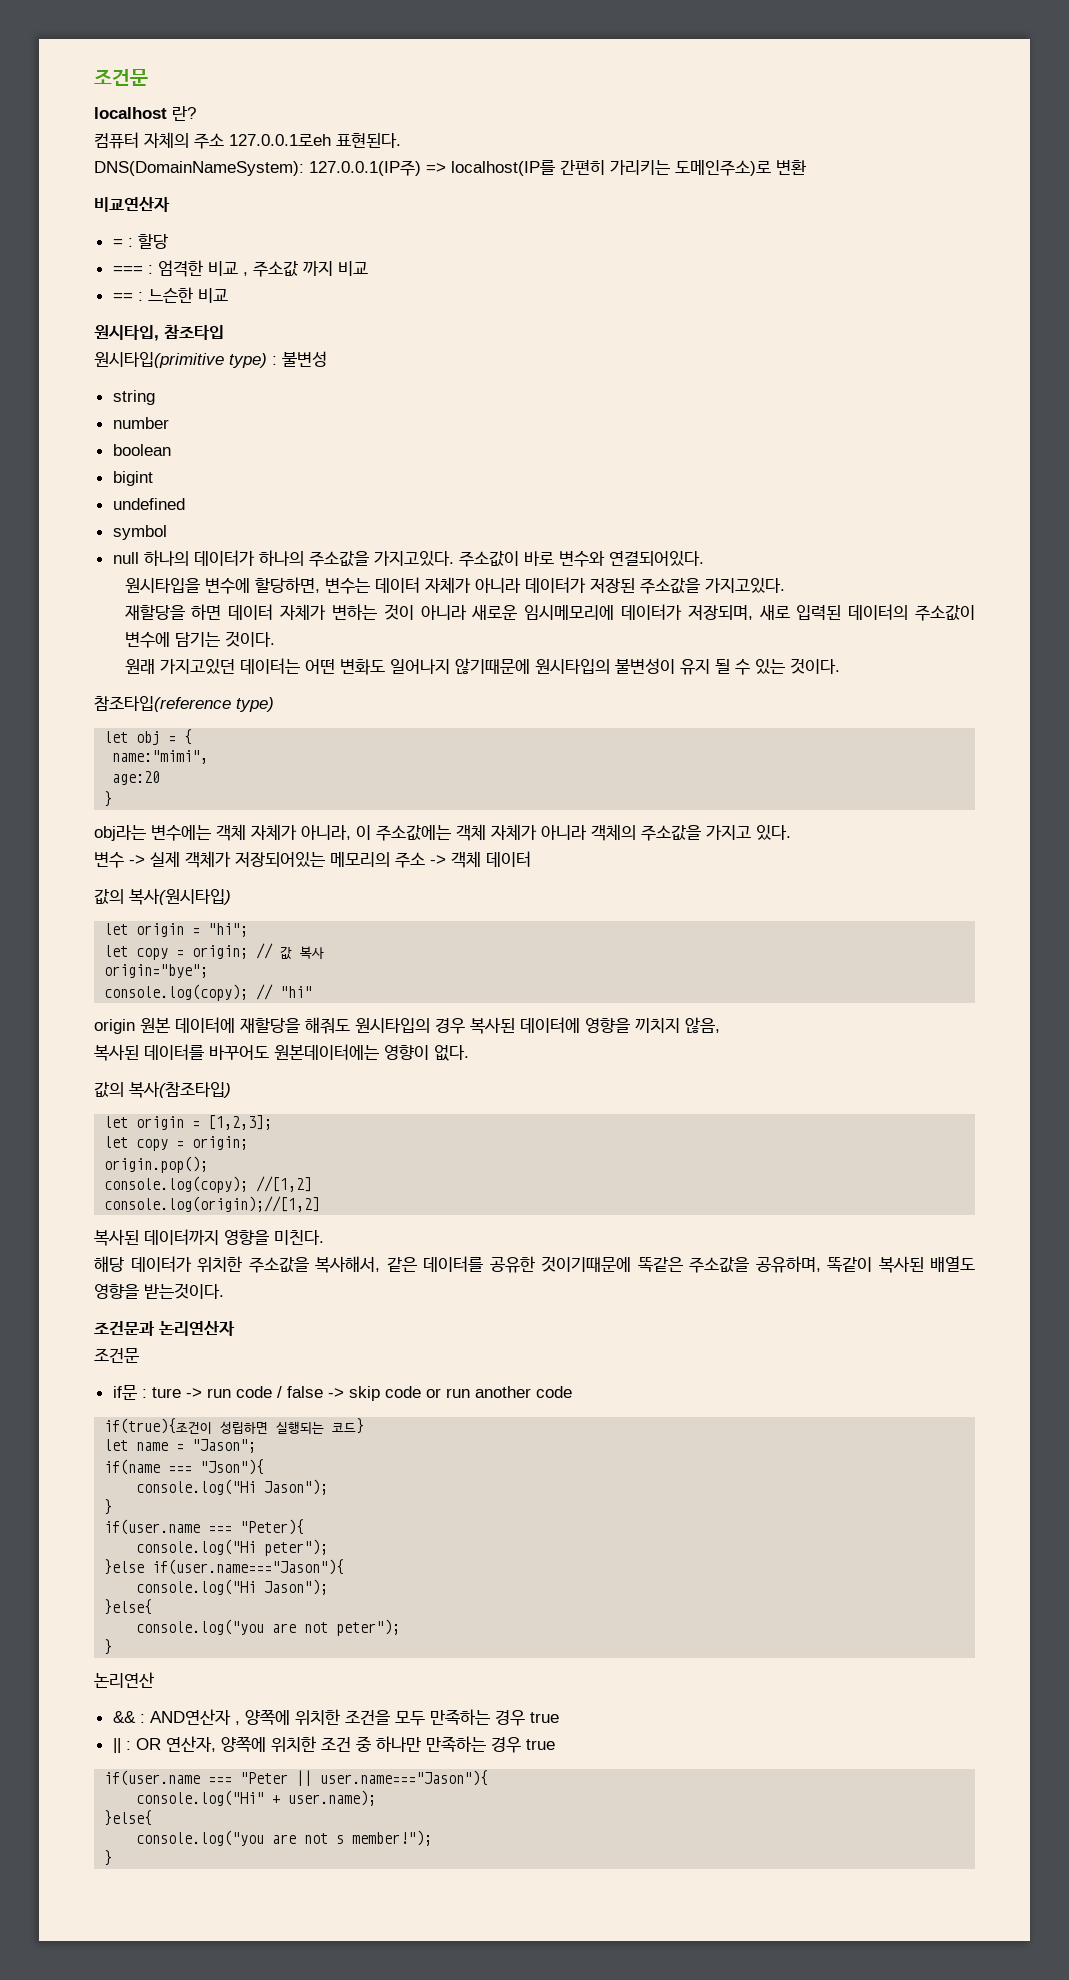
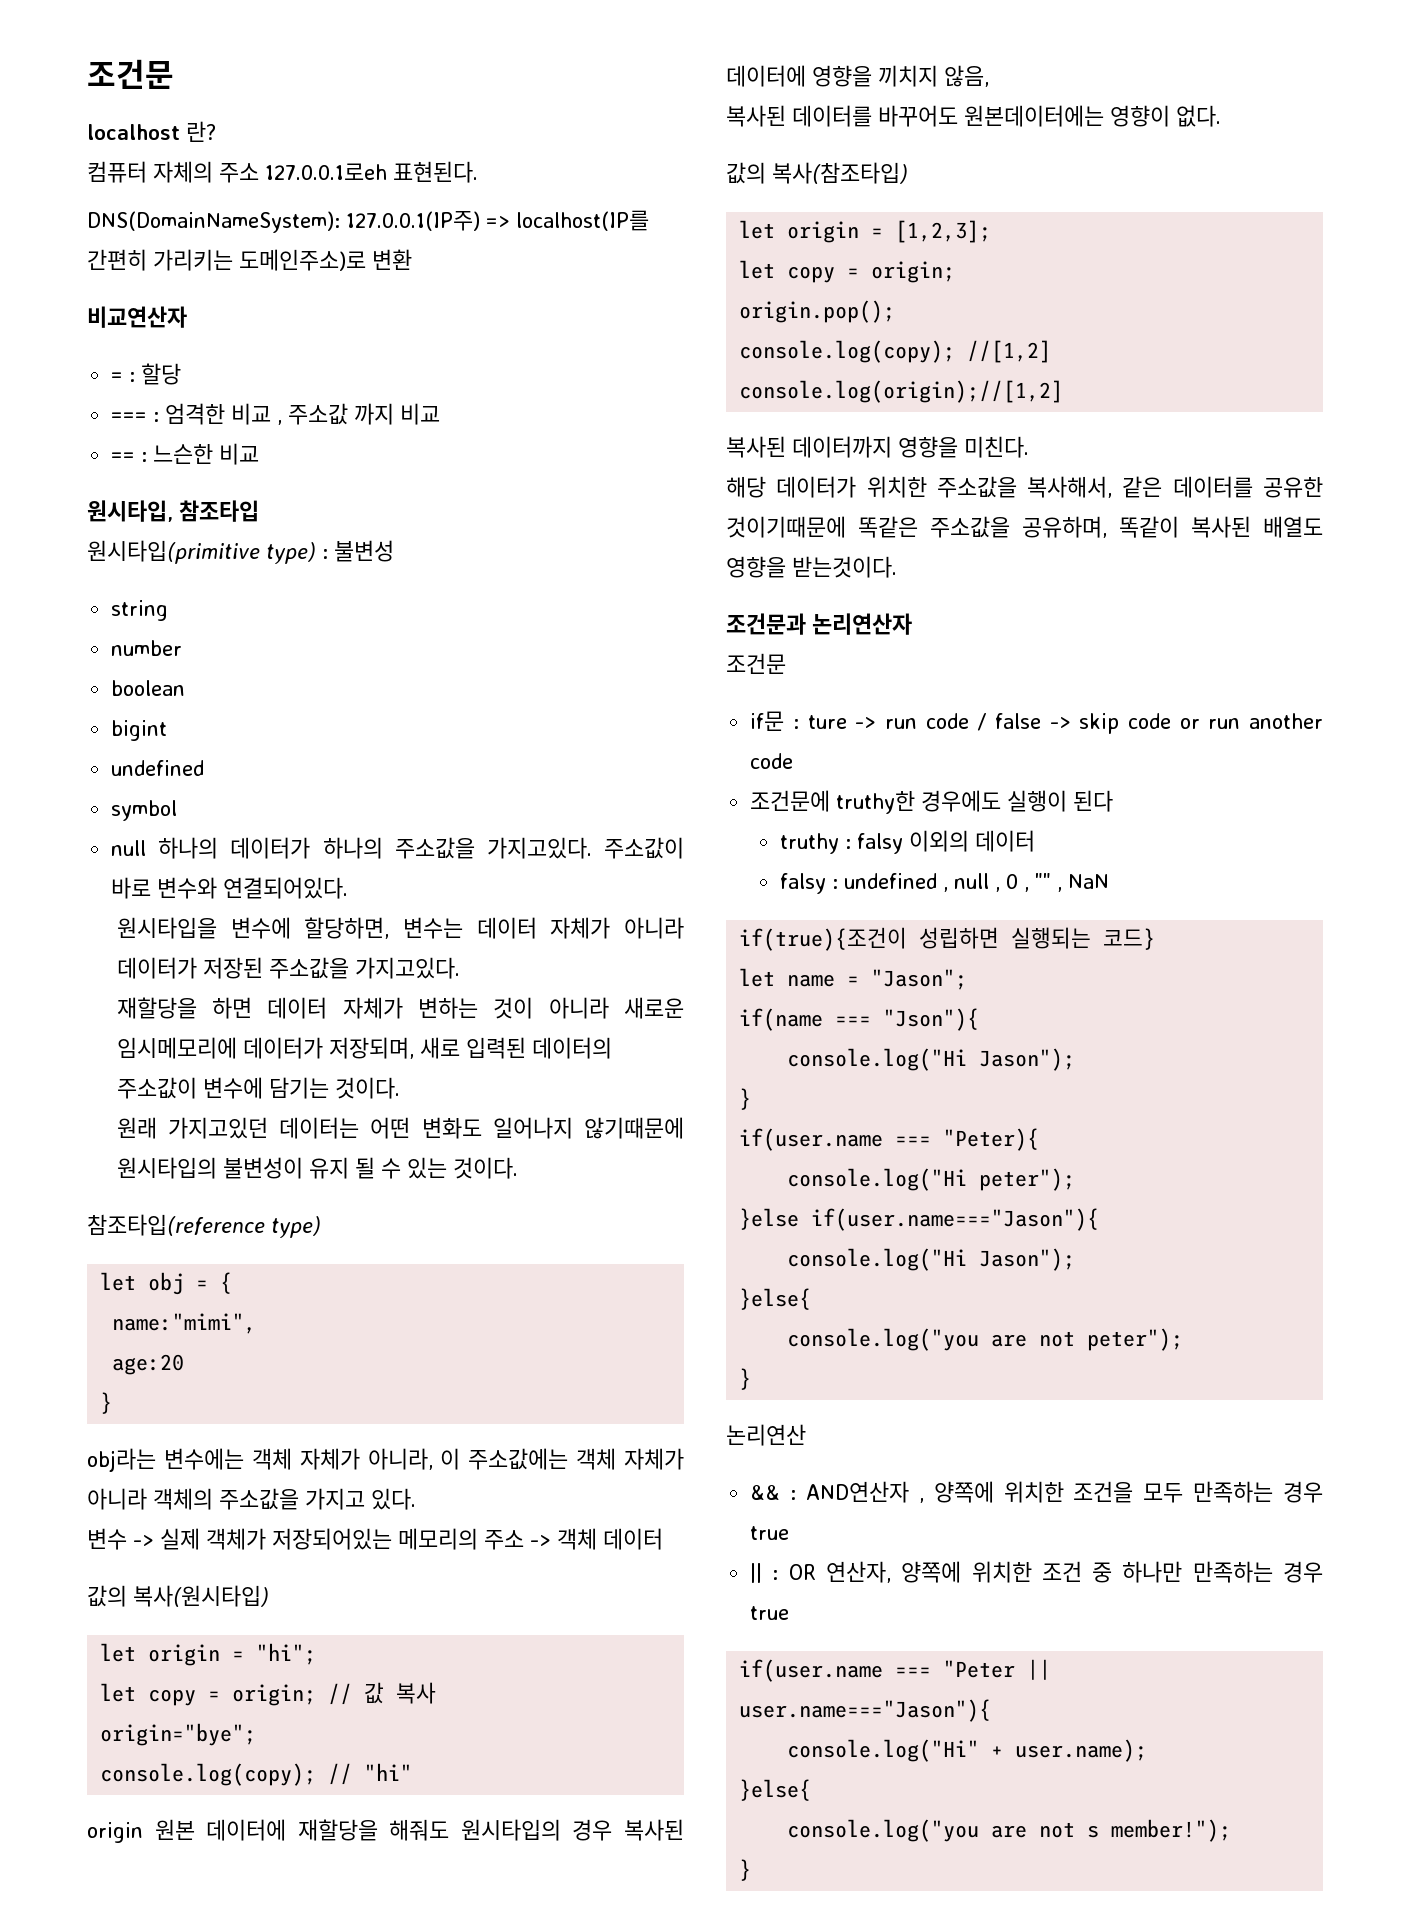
(572, 1392) none -> [750,790,1114,814] [780,830,1036,854] [780,873,1110,894] // 조건문에 truthy한 경우에도 실행이 된다 // truthy : falsy 이외의 데이터 // falsy : undefined , null , 0 , "" , NaN

